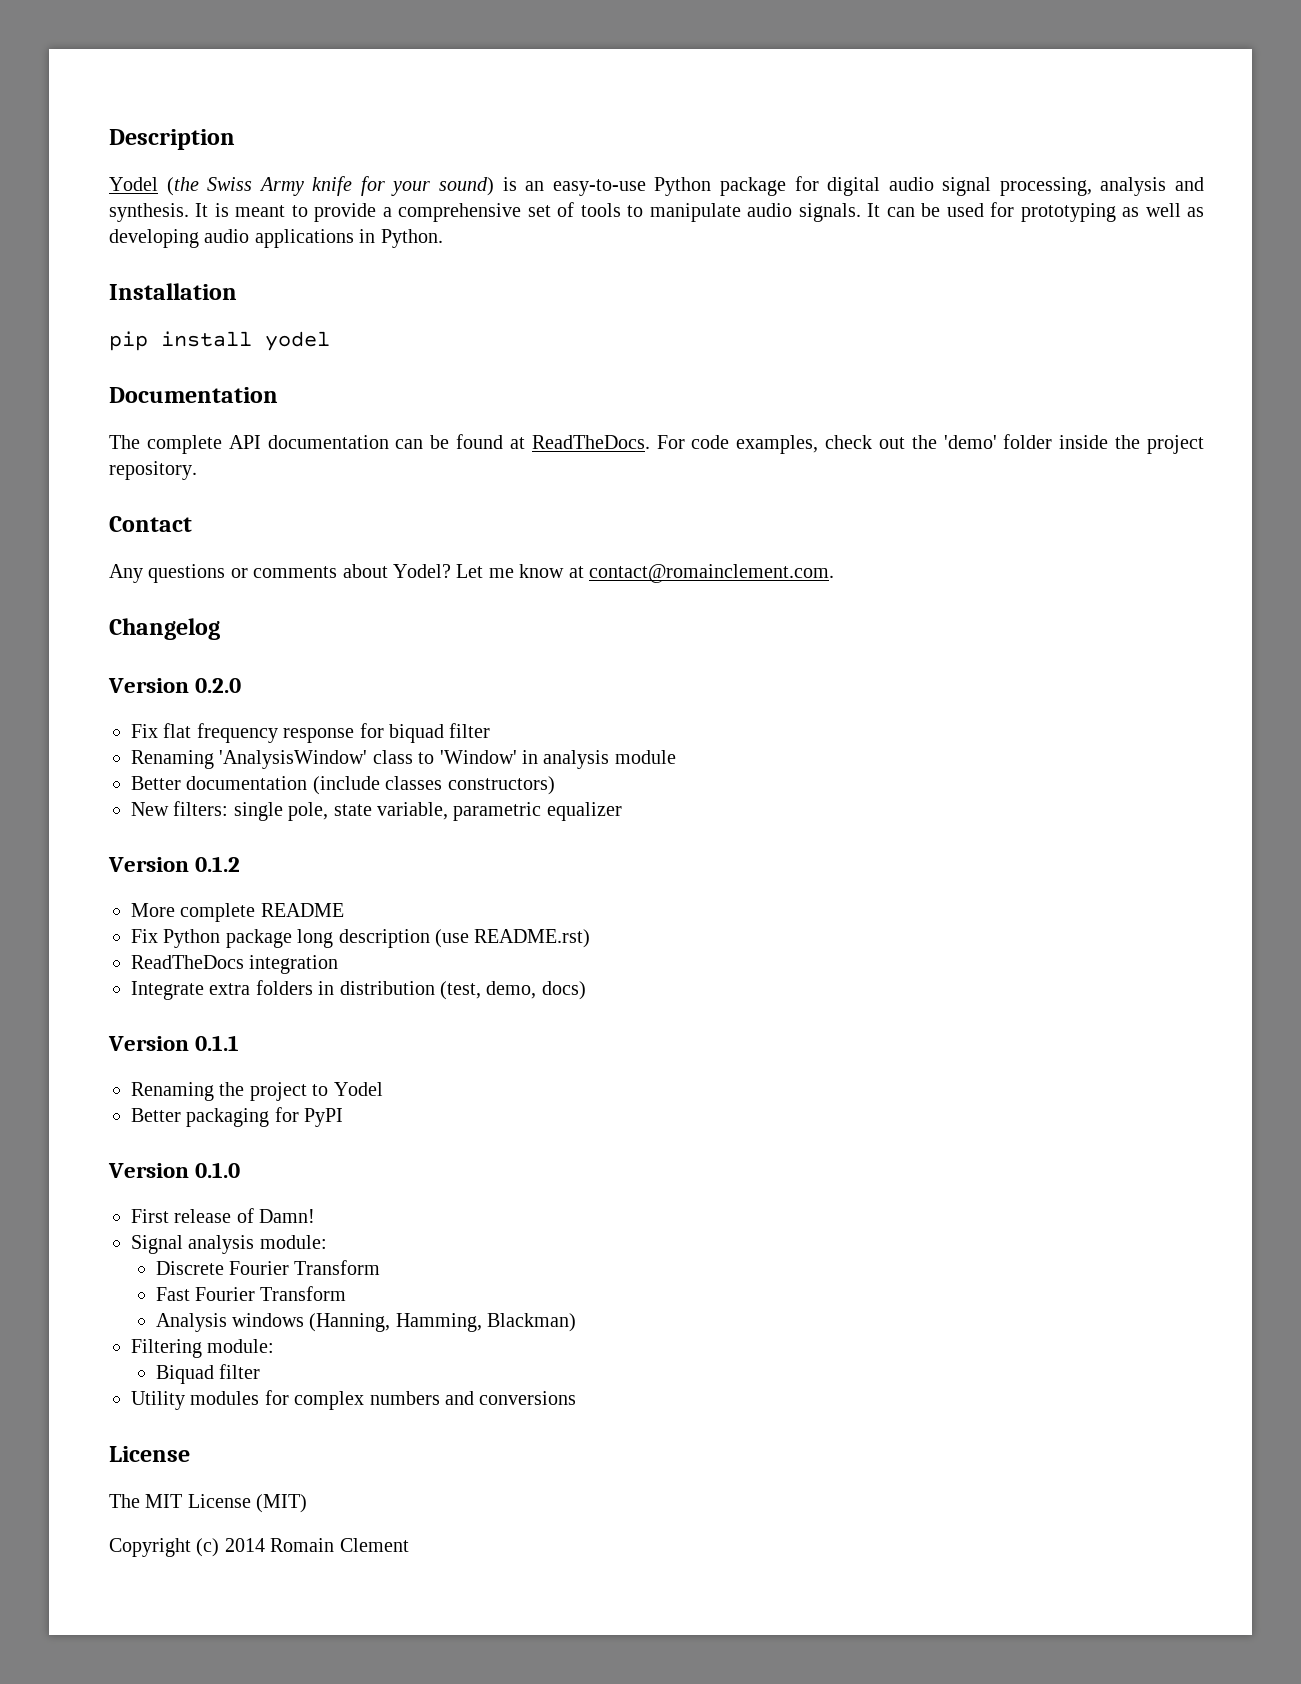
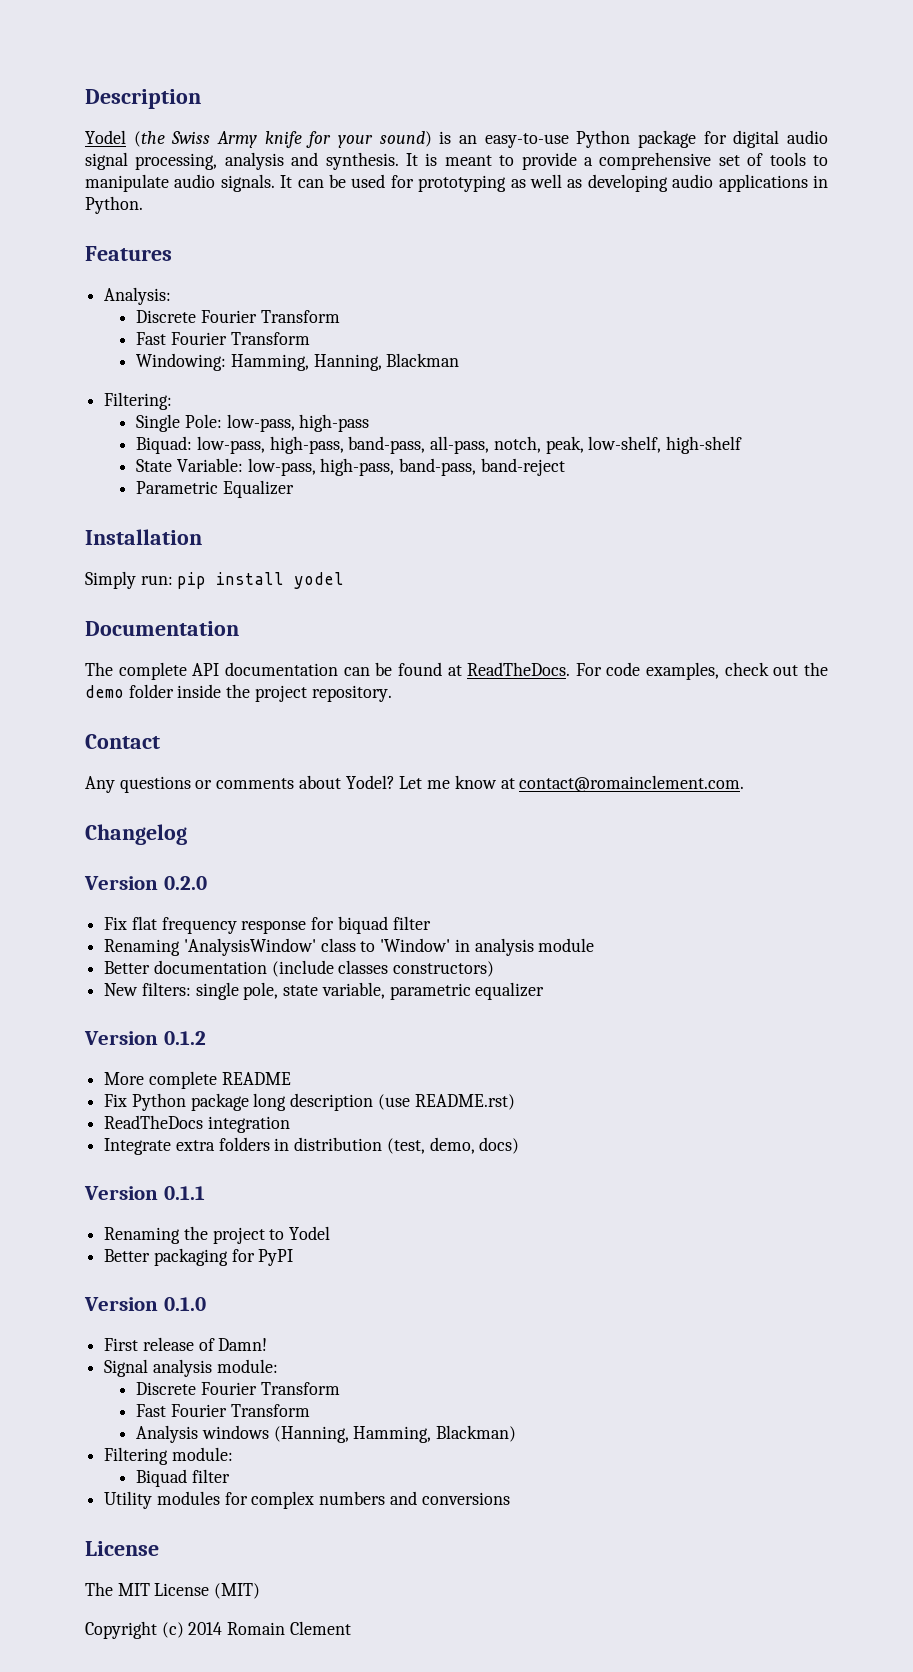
(443, 238) none -> [85,246,172,261] [104,287,172,305] [136,310,340,323] [136,332,310,345] [136,353,460,371] [104,392,173,410] [136,414,370,432] [136,436,742,454] [136,458,565,476] [136,480,294,498] // Features // Analysis: // Discrete Fourier Transform // Fast Fourier Transform // Windowing: Hamming, Hanning, Blackman // Filtering: // Single Pole: low-pass, high-pass // Biquad: low-pass, high-pass, band-pass, all-pass, notch, peak, low-shelf, high-shelf // State Variable: low-pass, high-pass, band-pass, band-reject // Parametric Equalizer
(237, 291) none -> [85,571,173,589] Simply run:
[943,435,997,449] 'demo' -> [85,685,124,698] demo

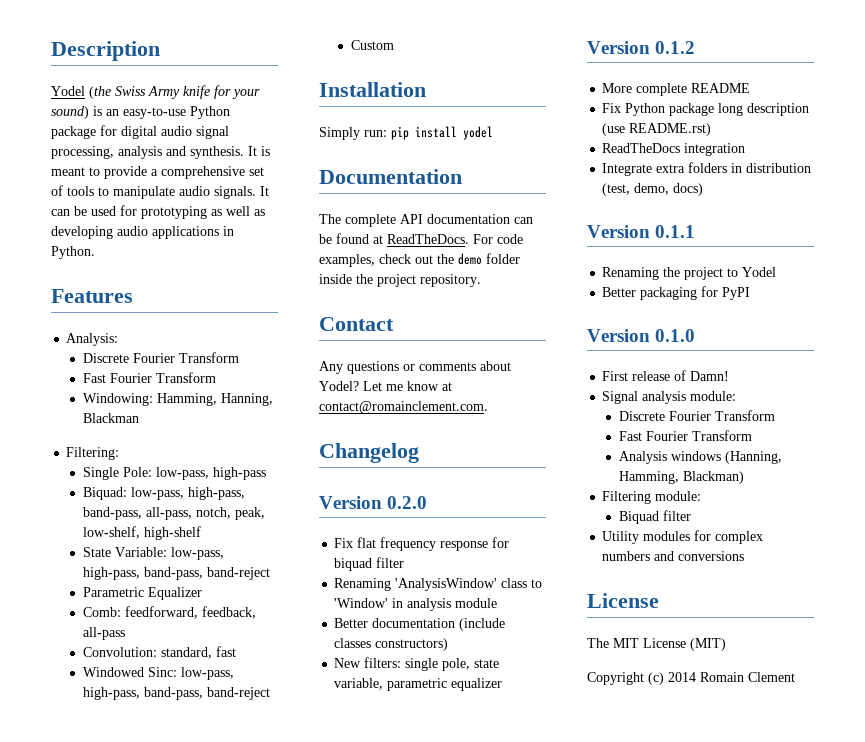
(294, 489) none -> [82,606,256,619] [82,627,125,640] [82,646,236,659] [82,667,234,680] [82,687,270,700] [350,40,394,50] // Comb: feedforward, feedback, all-pass // Convolution: standard, fast // Windowed Sinc: low-pass, high-pass, band-pass, band-reject // Custom

